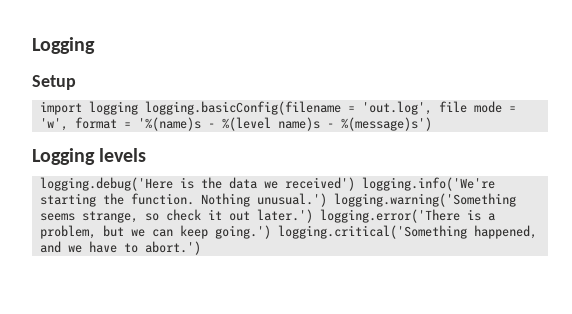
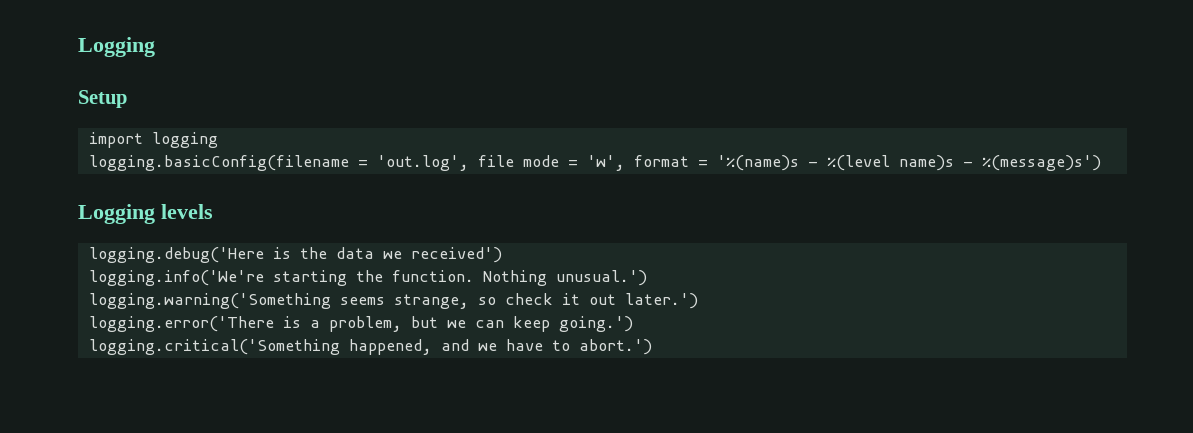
(138, 108) none -> (218, 140) //
(355, 184) none -> (502, 255) //
(327, 200) none -> (647, 278) //
(313, 216) none -> (698, 301) //
(271, 232) none -> (633, 324) //

